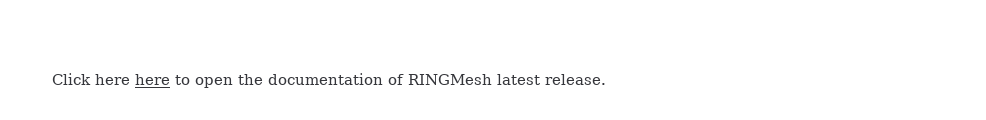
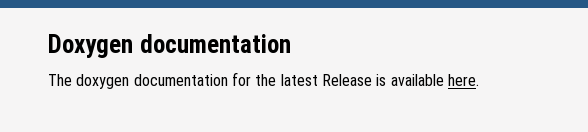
[52,73,606,88] Click here here to open the documentation of RINGMesh latest release. -> [48,34,291,58] [48,72,479,89] Doxygen documentation // The doxygen documentation for the latest Release is available here.

